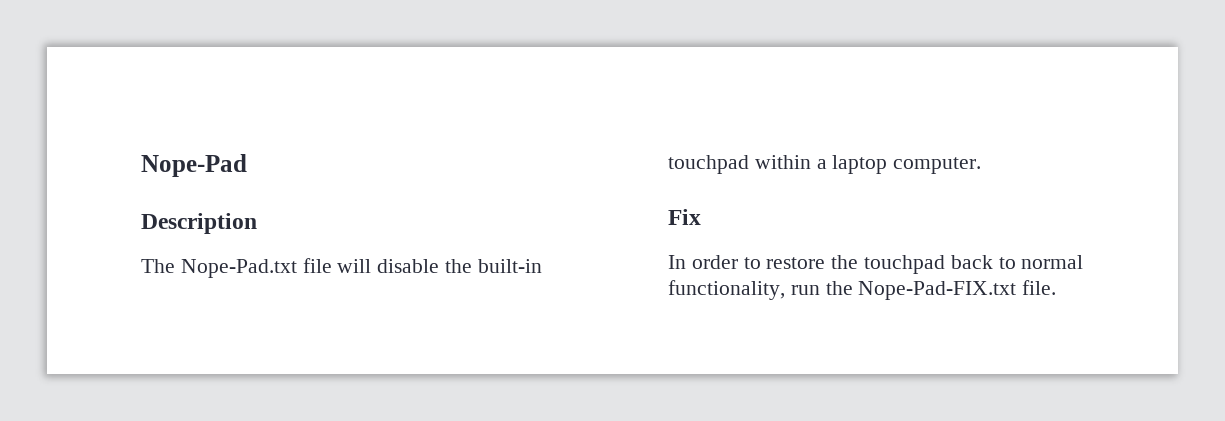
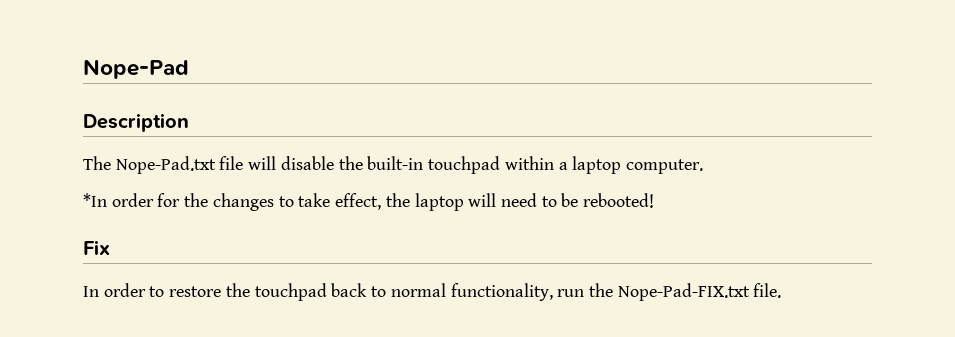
(982, 165) none -> [83,193,655,211] // *In order for the changes to take effect, the laptop will need to be rebooted!

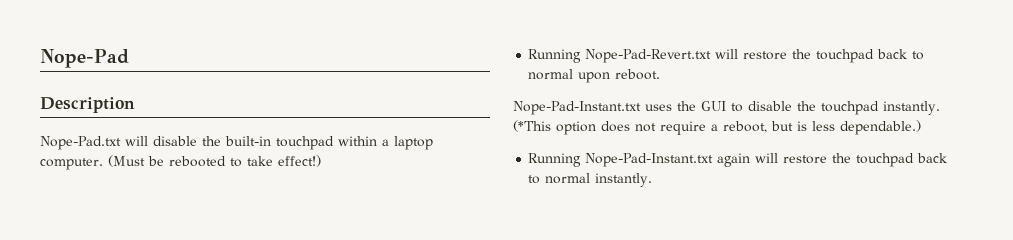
[83,156,244,174] The Nope-Pad.txt file -> [40,136,121,150] Nope-Pad.txt
[83,193,655,211] [83,240,110,255] [83,283,782,301] // *In order for the changes to take effect, the laptop will need to be rebooted! // Fix // In order to restore the touchpad back to normal functionality, run the Nope-Pad-FIX.txt file. -> [108,155,321,167] [528,49,925,63] [528,69,661,83] [513,101,940,115] [513,120,921,135] [528,153,948,167] [528,173,653,187] (Must be rebooted to take effect!) // Running Nope-Pad-Revert.txt will restore the touchpad back to normal upon reboot. // Nope-Pad-Instant.txt uses the GUI to disable the touchpad instantly. (*This option does not require a reboot, but is less dependable.) // Running Nope-Pad-Instant.txt again will restore the touchpad back to normal instantly.

